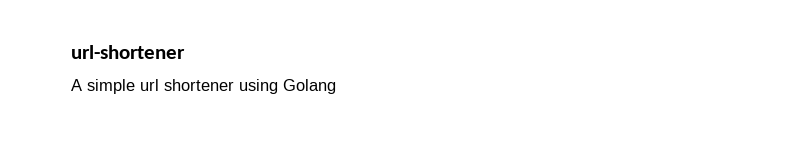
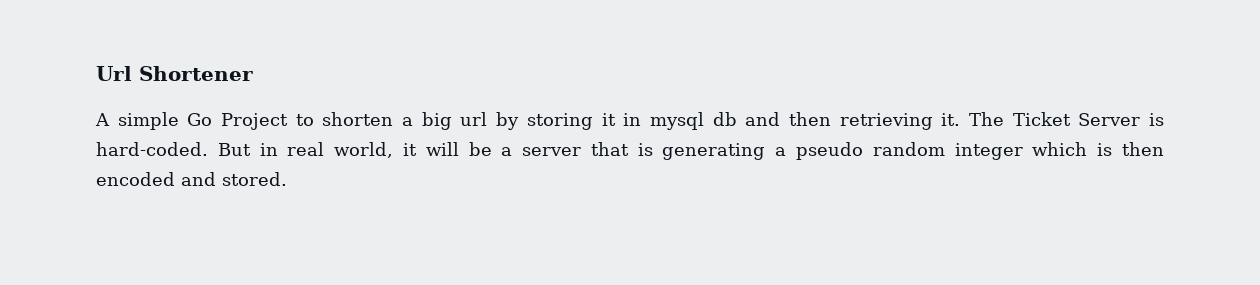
[71,45,185,59] url-shortener -> [96,66,253,81] Url Shortener
[140,79,336,94] url shortener using Golang -> [187,112,1164,130] [96,142,1164,160] [96,172,287,186] Go Project to shorten a big url by storing it in mysql db and then retrieving it. The Ticket Server is hard-coded. But in real world, it will be a server that is generating a pseudo random integer which is then encoded and stored.

